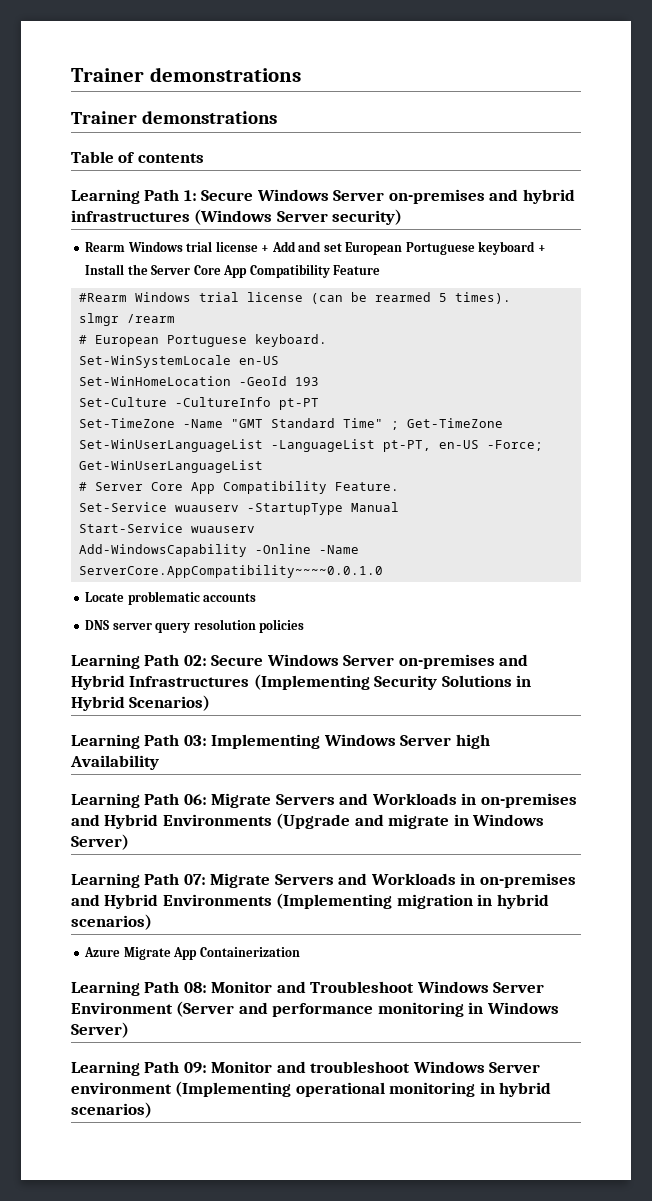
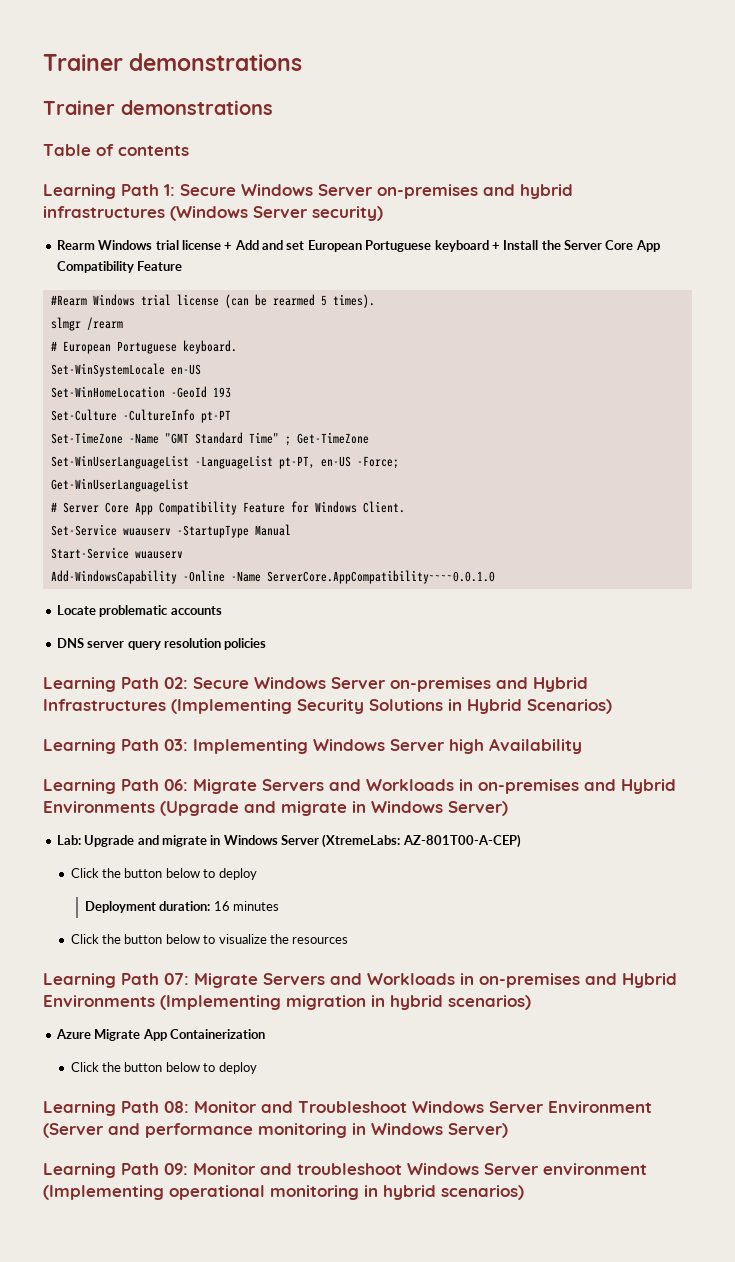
[334,482,399,491] Feature. -> [242,501,405,513] Feature for Windows Client.
(129, 842) none -> [56,834,521,848] [70,868,257,880] [84,901,280,913] [70,934,349,944] // Lab: Upgrade and migrate in Windows Server (XtremeLabs: AZ-801T00-A-CEP) // Click the button below to deploy // Deployment duration: 16 minutes // Click the button below to visualize the resources
(300, 952) none -> [70,1062,257,1074] // Click the button below to deploy

